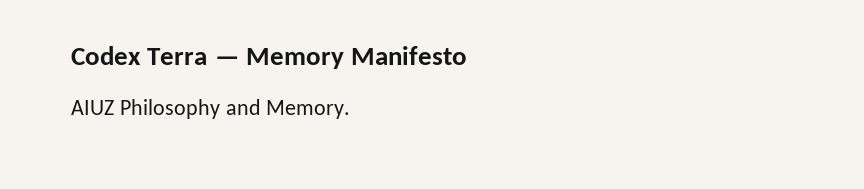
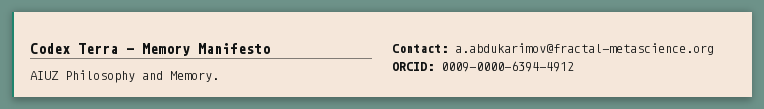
(351, 109) none -> [392,43,714,55] [392,61,574,72] // Contact: a.abdukarimov@fractal-metascience.org // ORCID: 0009-0000-6394-4912

